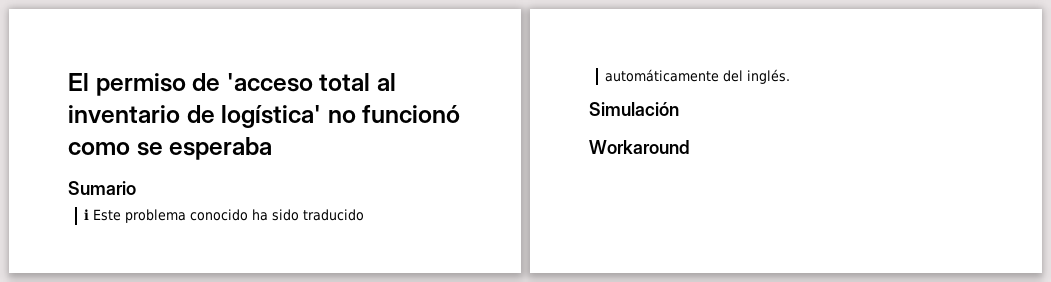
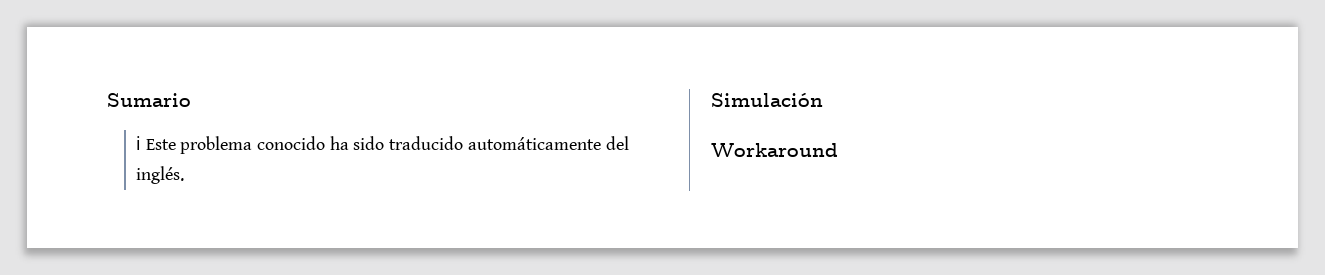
[68,73,397,96] [68,105,461,128] [68,137,273,160] El permiso de 'acceso total al inventario de logística' no funcionó como se esperaba // -> (107, 100) none

